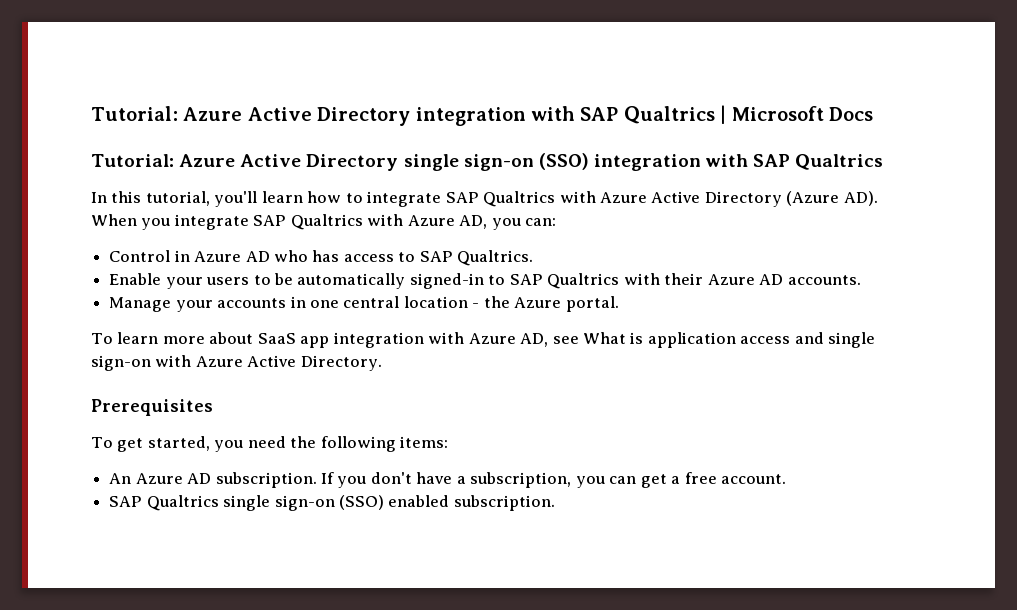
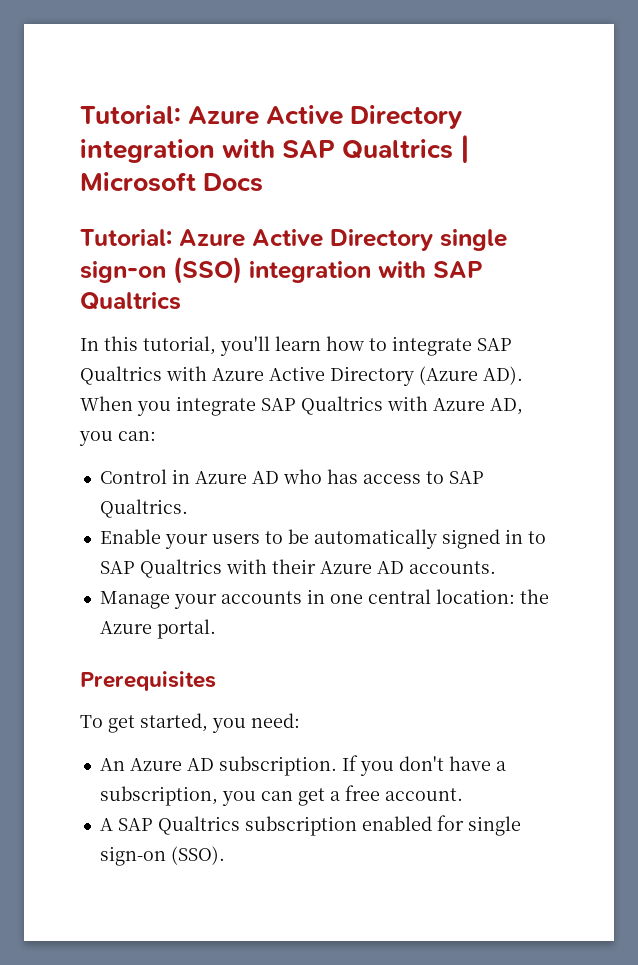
[409,273,484,289] signed-in -> [441,529,523,549] signed in
[403,296,480,308] location - -> [435,589,515,604] location:
[91,332,876,348] [91,355,382,371] // To learn more about SaaS app integration with Azure AD, see What is application access and single sign-on with Azure Active Directory. -> (216, 629) none
[247,436,449,452] need the following items: -> [251,713,300,728] need:
[109,495,555,511] SAP Qualtrics single sign-on (SSO) enabled subscription. -> [99,815,521,836] [99,846,225,866] A SAP Qualtrics subscription enabled for single sign-on (SSO).

